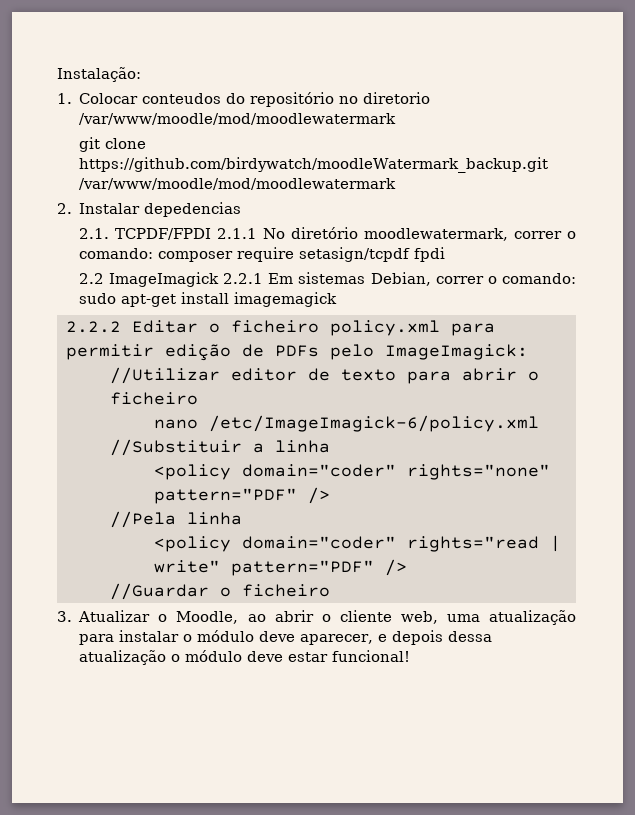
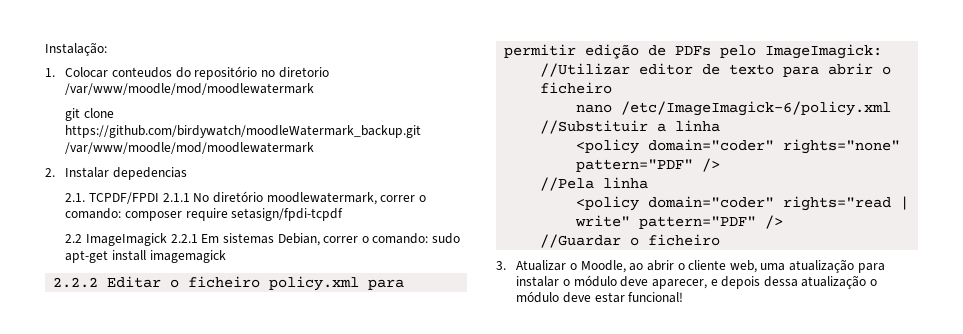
[298,247,445,262] setasign/tcpdf fpdi -> [231,208,344,221] setasign/fpdi-tcpdf

